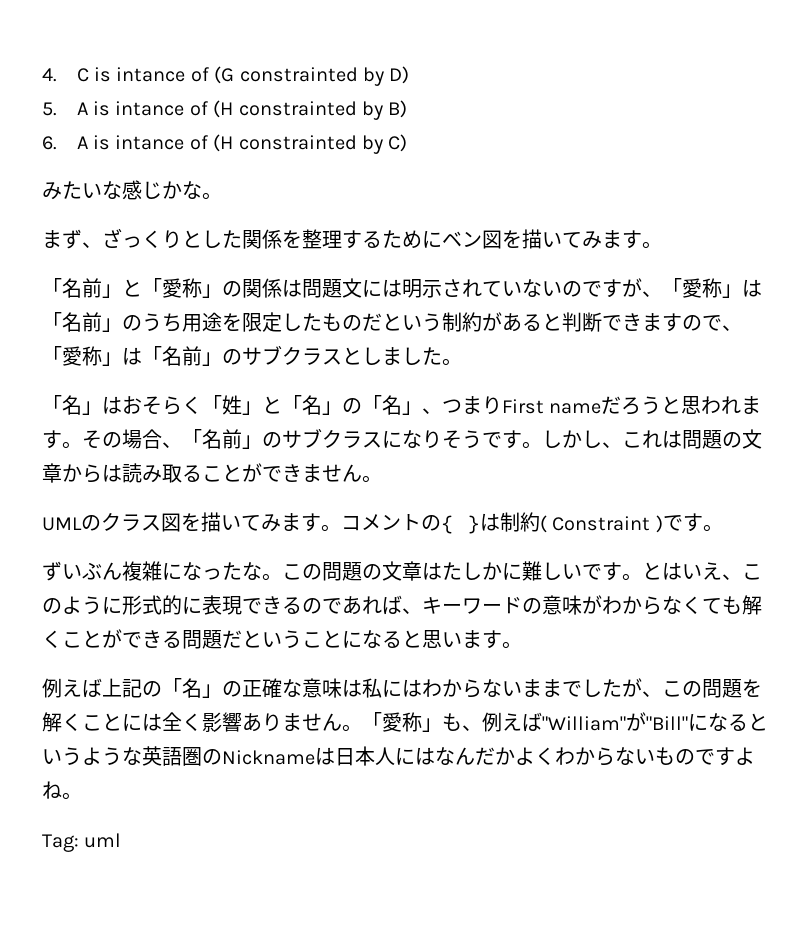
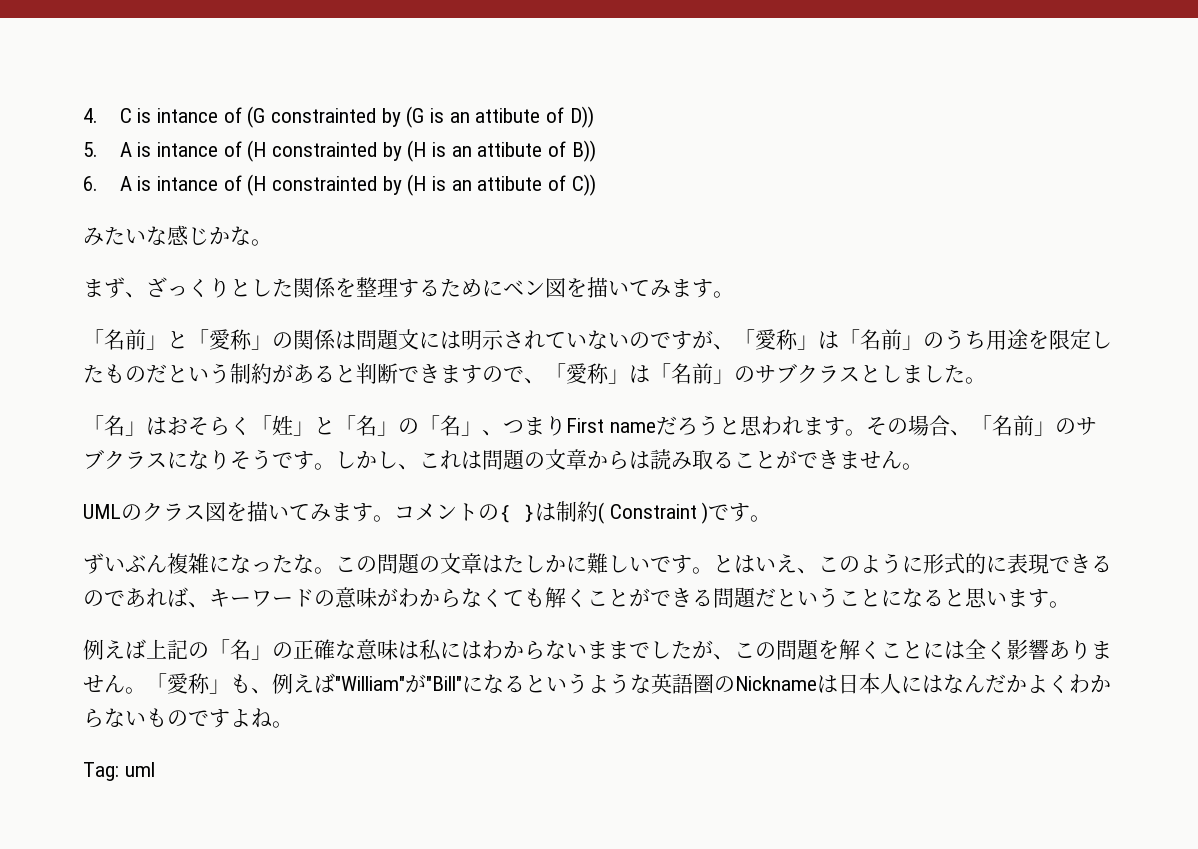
[389,66,410,84] D) -> [406,106,594,128] (G is an attibute of D))
[388,100,408,118] B) -> [407,140,596,162] (H is an attibute of B))
[388,134,408,152] C) -> [407,174,596,196] (H is an attibute of C))

